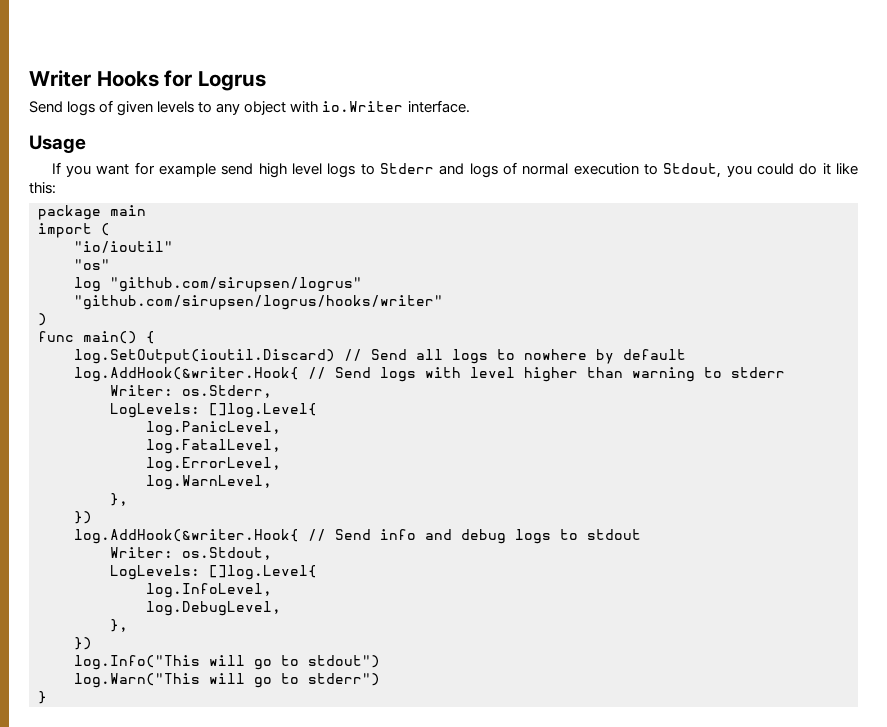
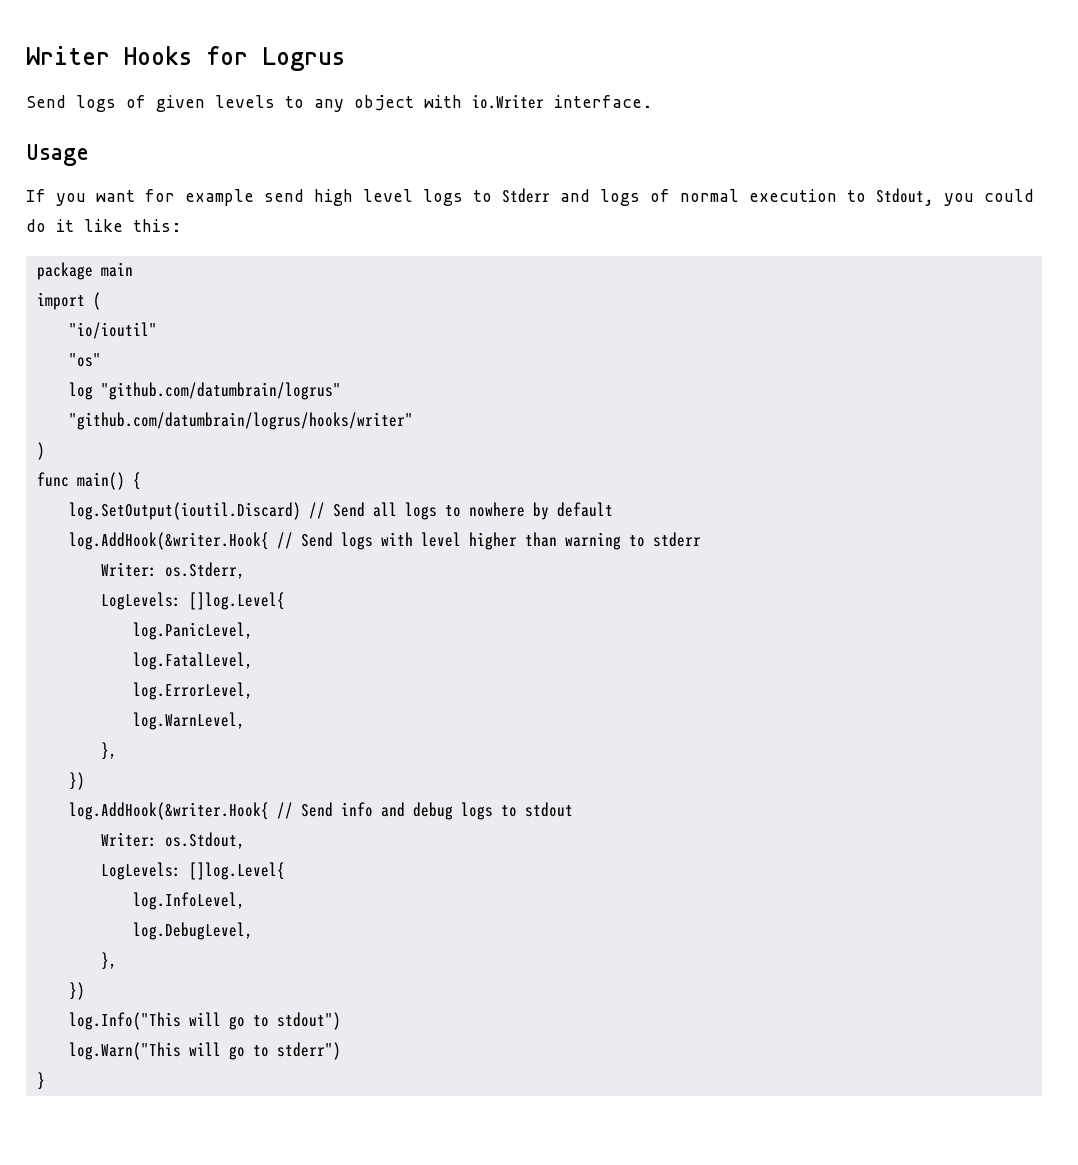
[110,277,362,292] [74,295,443,310] "github.com/sirupsen/logrus" // "github.com/sirupsen/logrus/hooks/writer" -> [100,382,341,400] [68,412,413,430] "github.com/datumbrain/logrus" // "github.com/datumbrain/logrus/hooks/writer"

